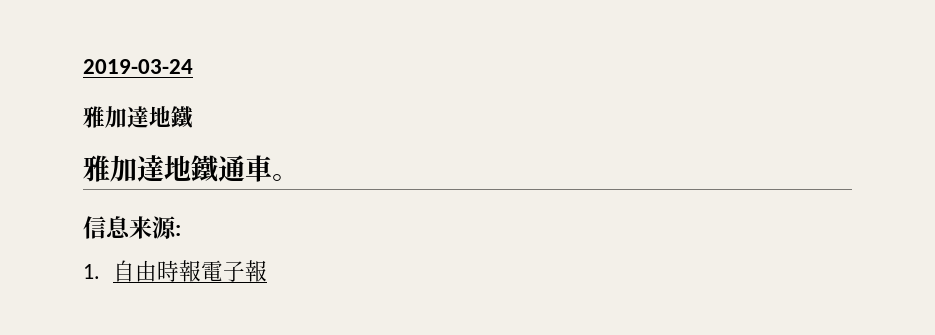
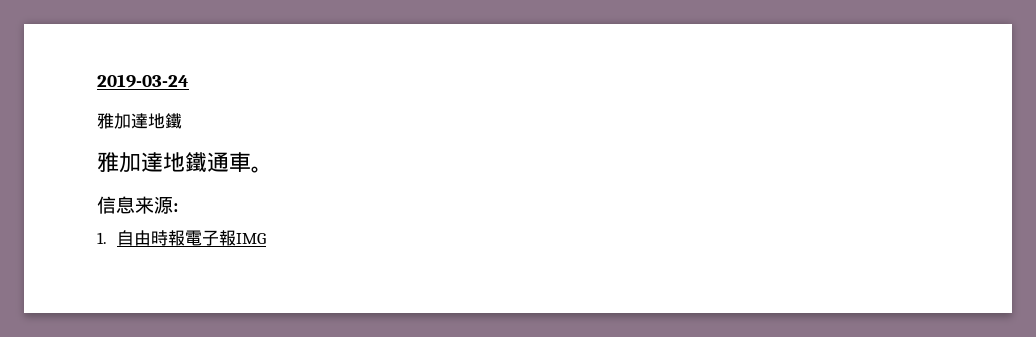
(267, 271) none -> [236,233,267,244] IMG

